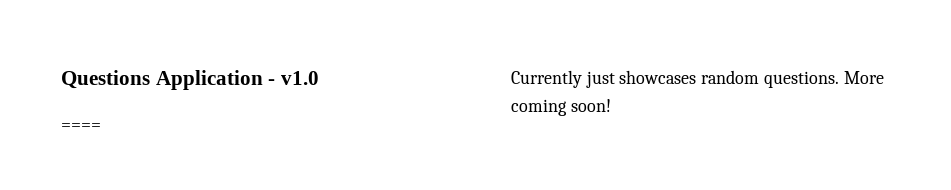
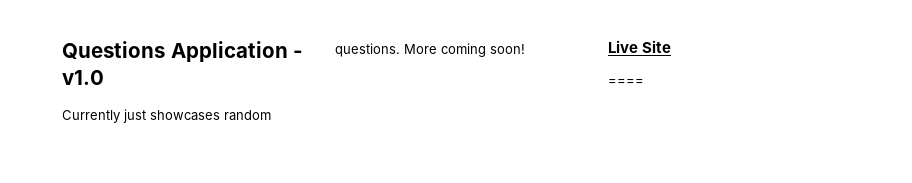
[61,123,101,131] // ==== -> (104, 77) none
(611, 105) none -> [608,40,672,53] [608,79,644,85] // Live Site // ====

